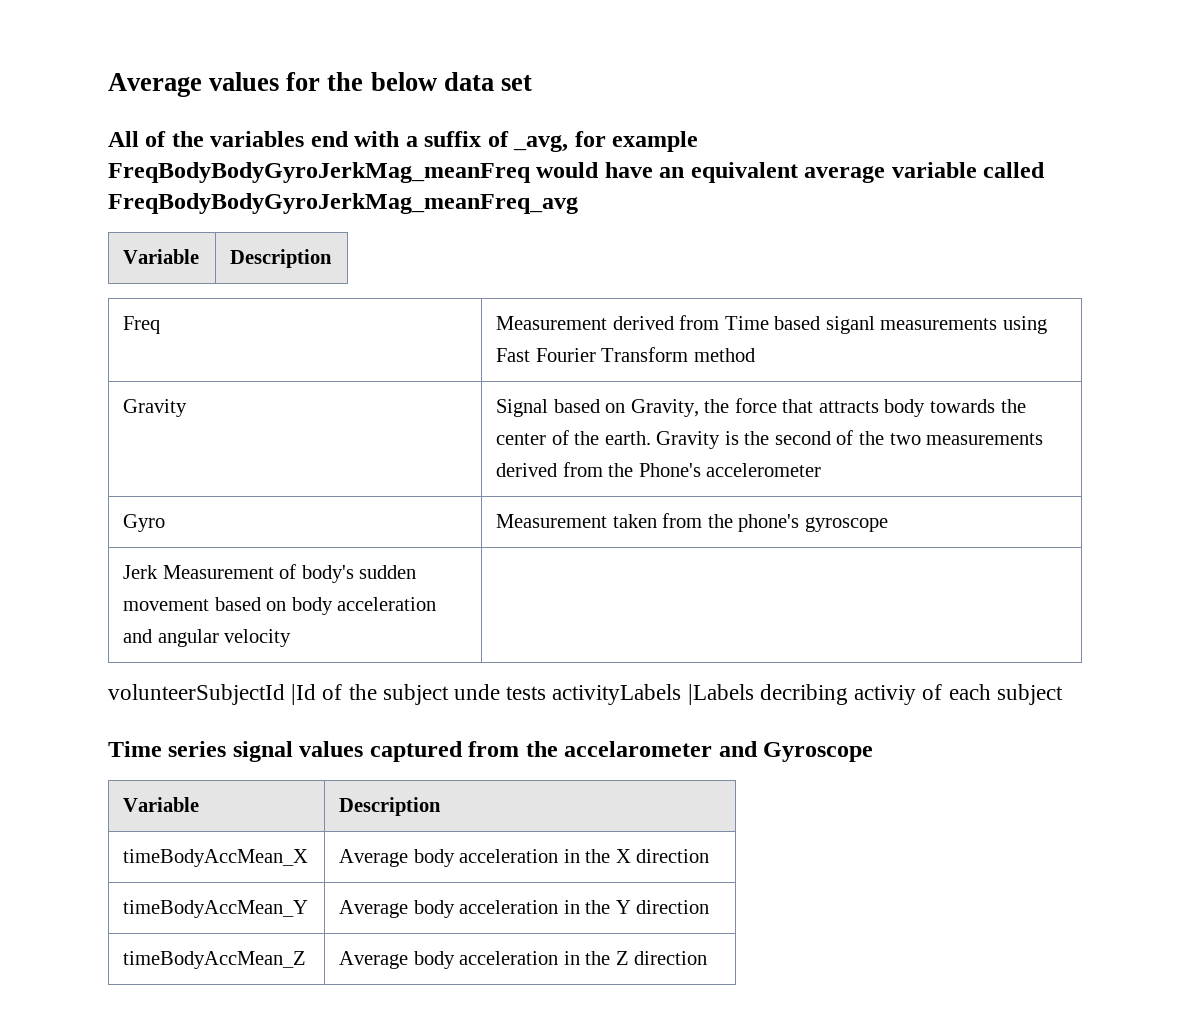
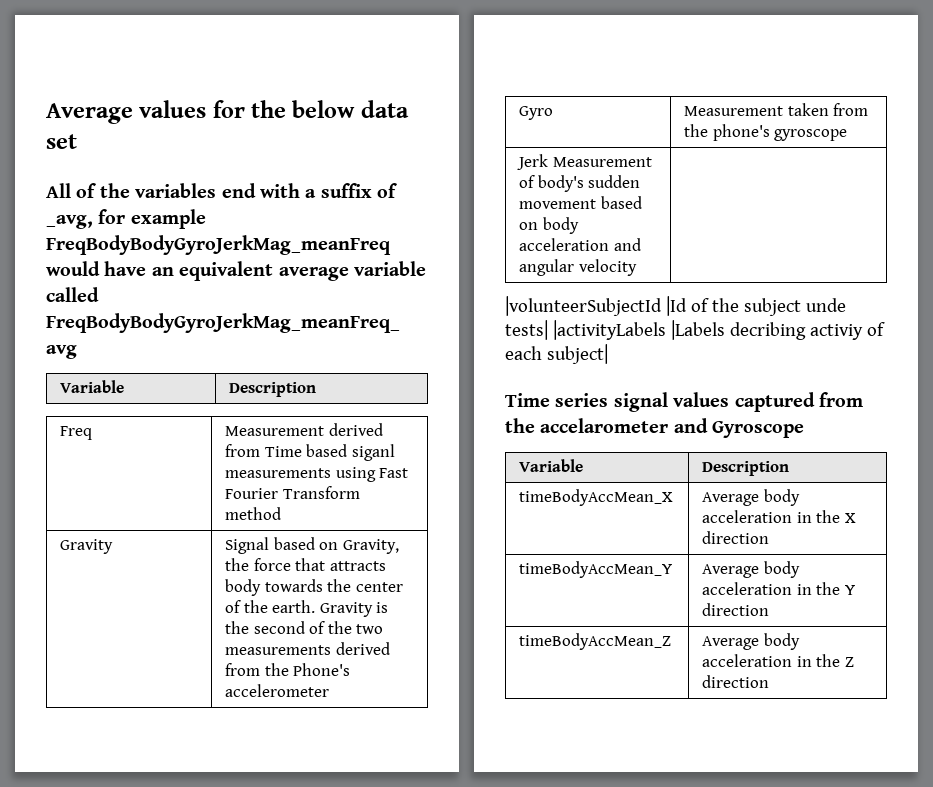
[108,684,285,705] volunteerSubjectId -> [505,296,662,316] |volunteerSubjectId
[506,684,682,705] tests activityLabels -> [505,320,666,340] tests| |activityLabels
[996,684,1063,705] subject -> [546,344,608,364] subject|

